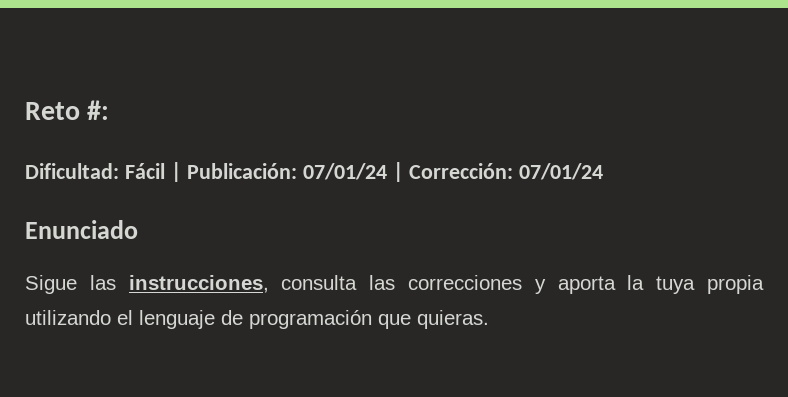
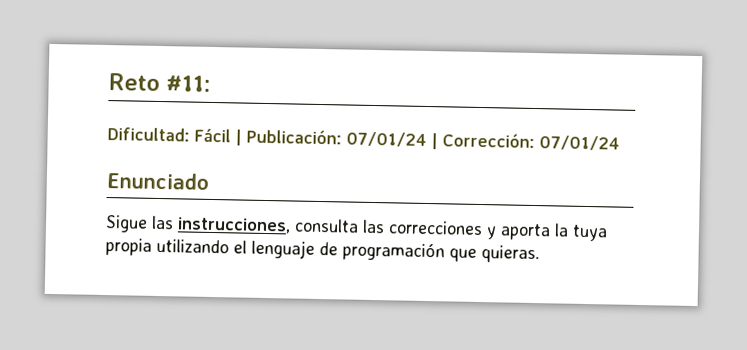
[87,100,110,120] #: -> [166,75,211,92] #11:

